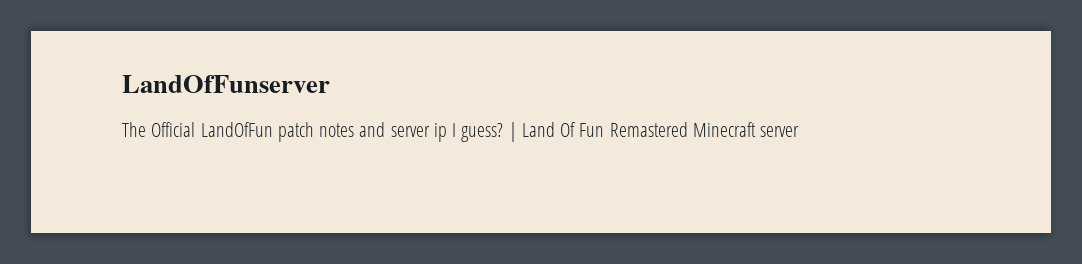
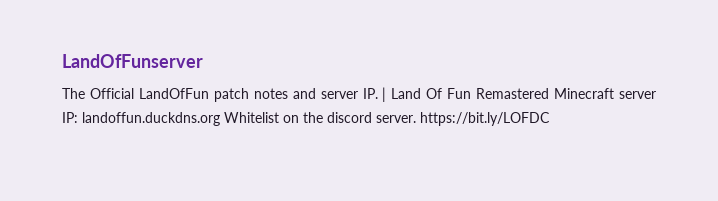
[433,123,504,142] ip I guess? -> [362,88,378,99] IP.
(800, 131) none -> [62,112,550,126] IP: landoffun.duckdns.org Whitelist on the discord server. https://bit.ly/LOFDC

